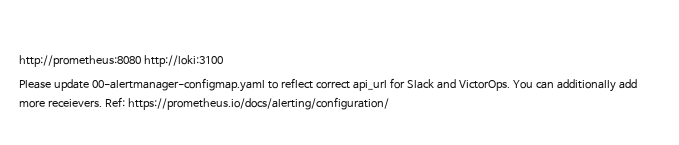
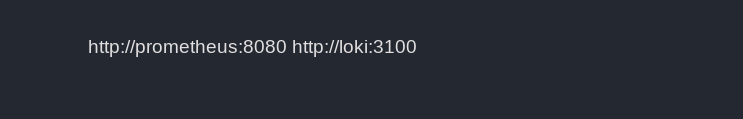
[19,78,637,92] [19,97,389,110] // Please update 00-alertmanager-configmap.yaml to reflect correct api_url for Slack and VictorOps. You can additionally add more receievers. Ref: https://prometheus.io/docs/alerting/configuration/ -> (418, 48) none

